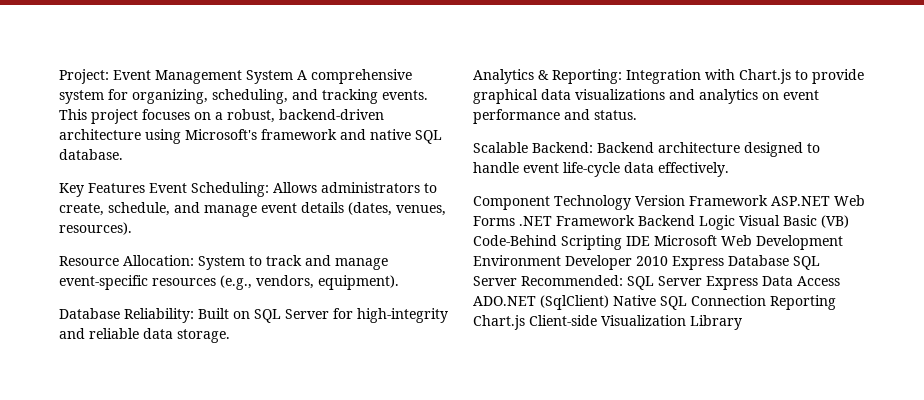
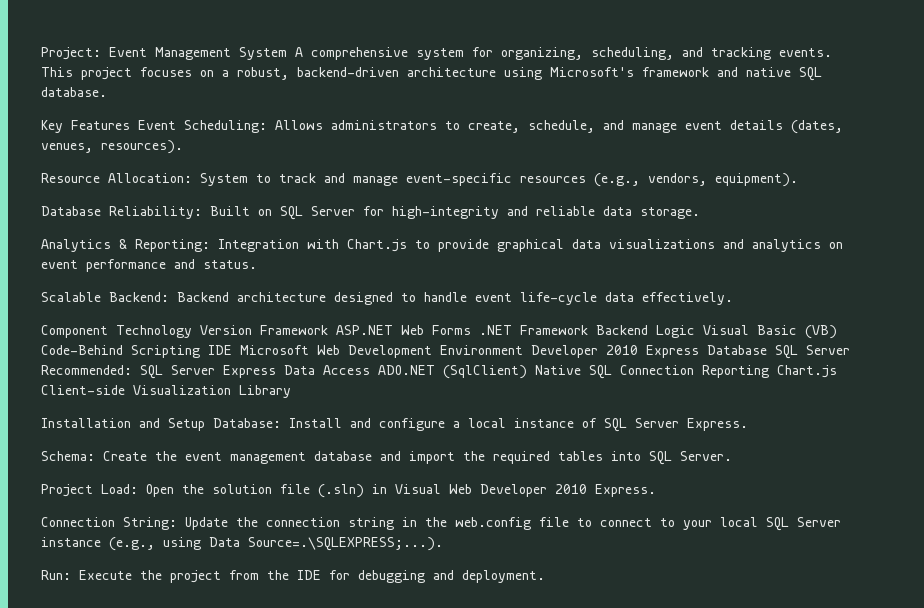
(742, 322) none -> [41,418,748,432] [41,451,732,465] [41,484,656,498] [41,517,841,531] [41,537,443,551] [41,570,545,583] // Installation and Setup Database: Install and configure a local instance of SQL Server Express. // Schema: Create the event management database and import the required tables into SQL Server. // Project Load: Open the solution file (.sln) in Visual Web Developer 2010 Express. // Connection String: Update the connection string in the web.config file to connect to your local SQL Server instance (e.g., using Data Source=.\SQLEXPRESS;...). // Run: Execute the project from the IDE for debugging and deployment.

